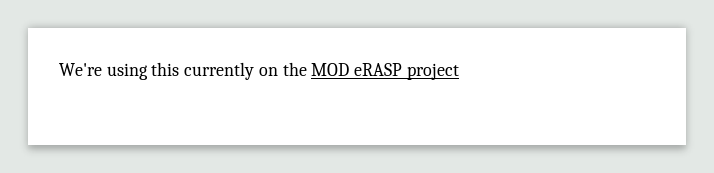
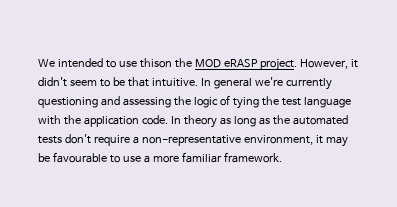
[59,62,459,80] We're using this currently on the MOD eRASP project -> [38,58,358,71] [38,77,332,90] [38,95,351,109] [38,115,348,128] [38,134,348,147] [38,152,282,163] We intended to use thison the MOD eRASP project. However, it didn't seem to be that intuitive. In general we're currently questioning and assessing the logic of tying the test language with the application code. In theory as long as the automated tests don't require a non-representative environment, it may be favourable to use a more familiar framework.

